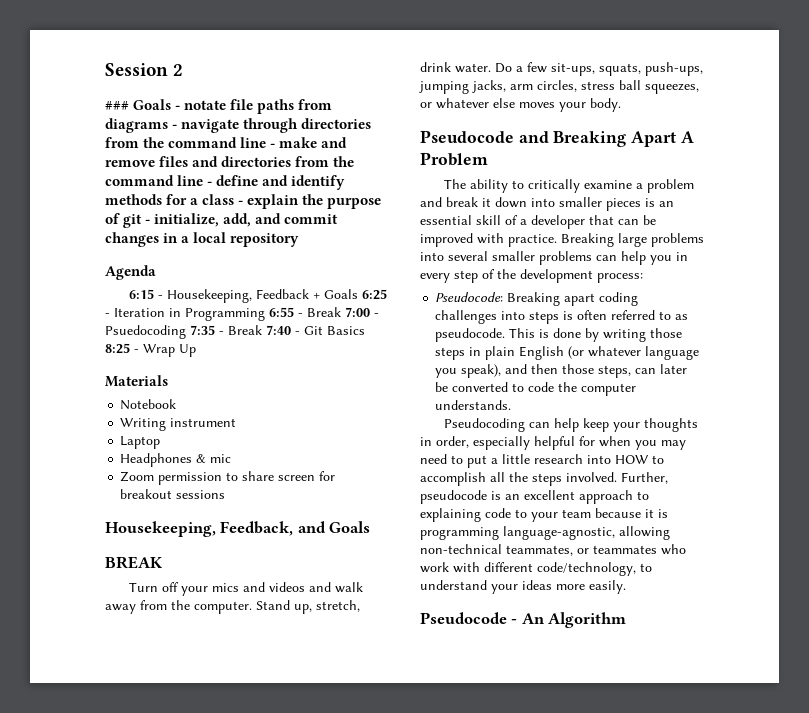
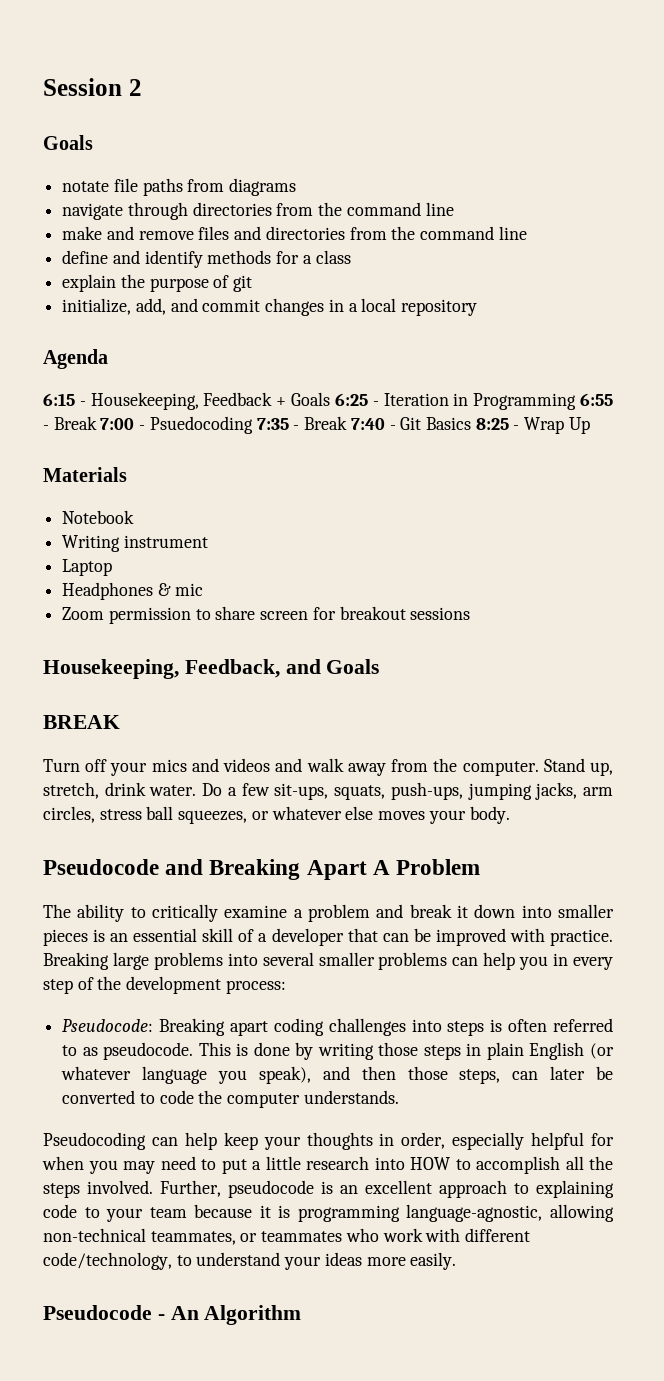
[105,99,181,110] ### Goals - -> [43,135,93,150] Goals //
[172,124,178,129] - -> (297, 187) //
[270,143,276,148] - -> (454, 209) //
[207,181,213,186] - -> (527, 233) //
[238,200,244,205] - -> (351, 257) //
[145,219,151,224] - -> (253, 283) //

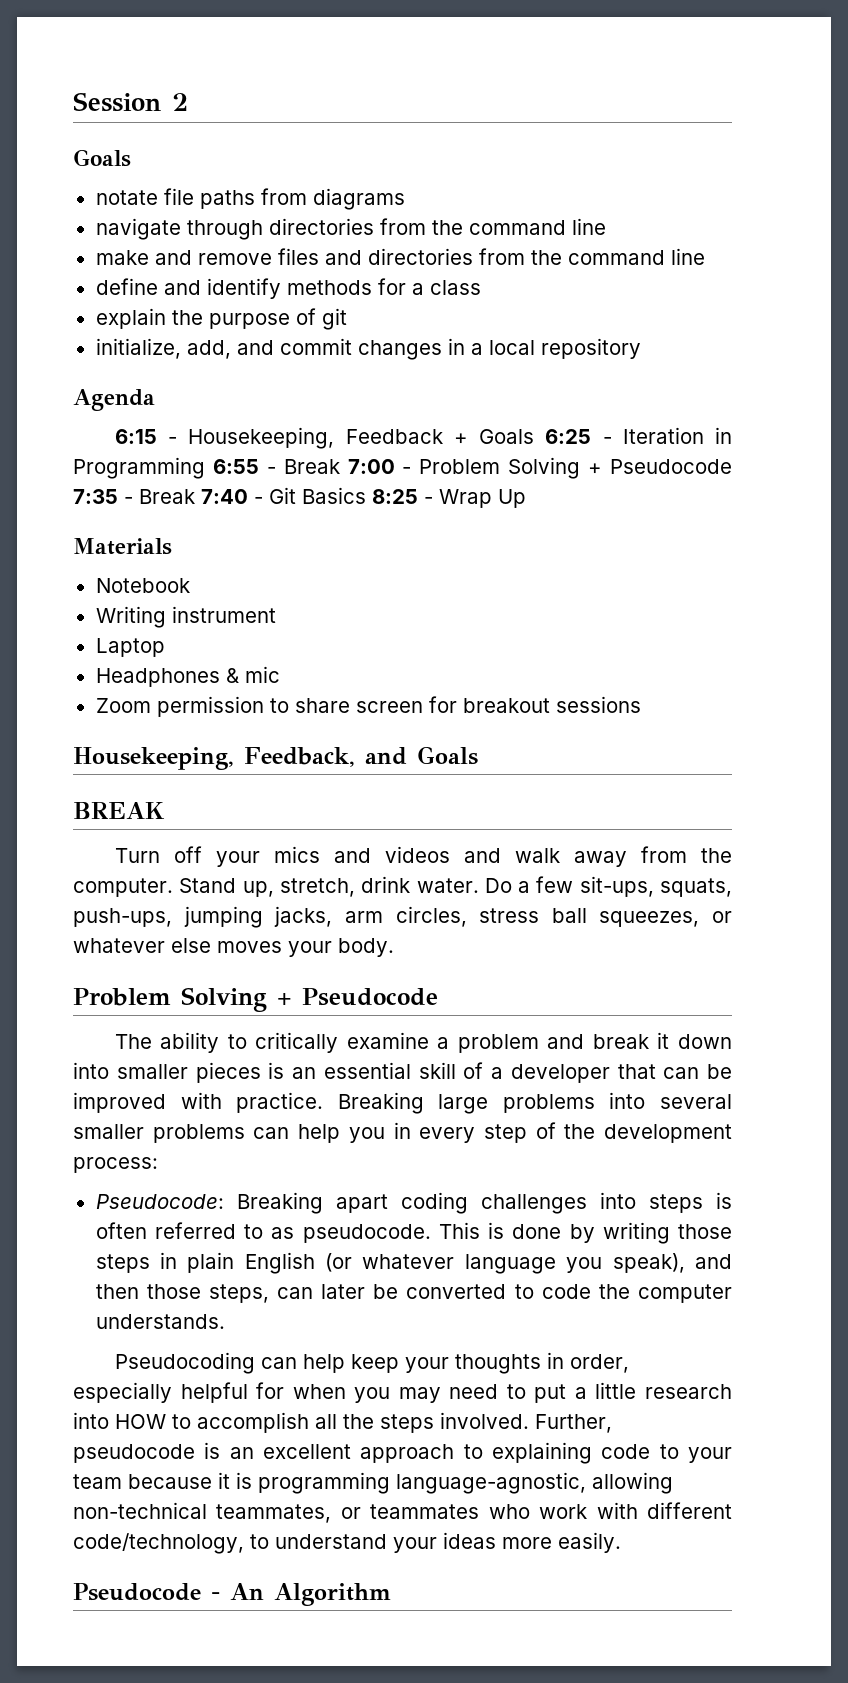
[149,416,253,434] Psuedocoding -> [419,457,733,479] Problem Solving + Pseudocode
[43,859,481,880] Pseudocode and Breaking Apart A Problem -> [73,987,438,1012] Problem Solving + Pseudocode

